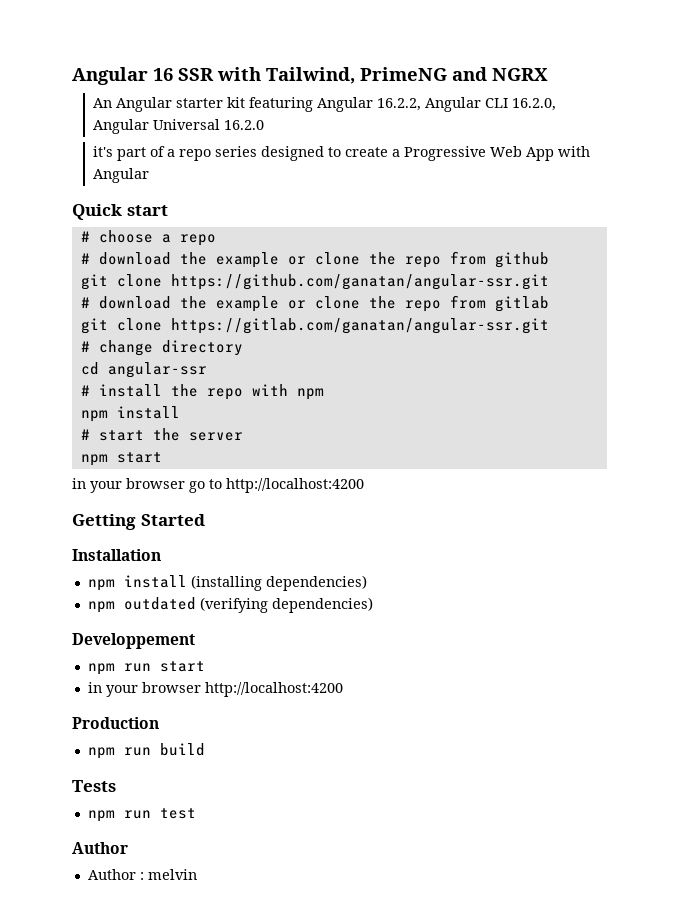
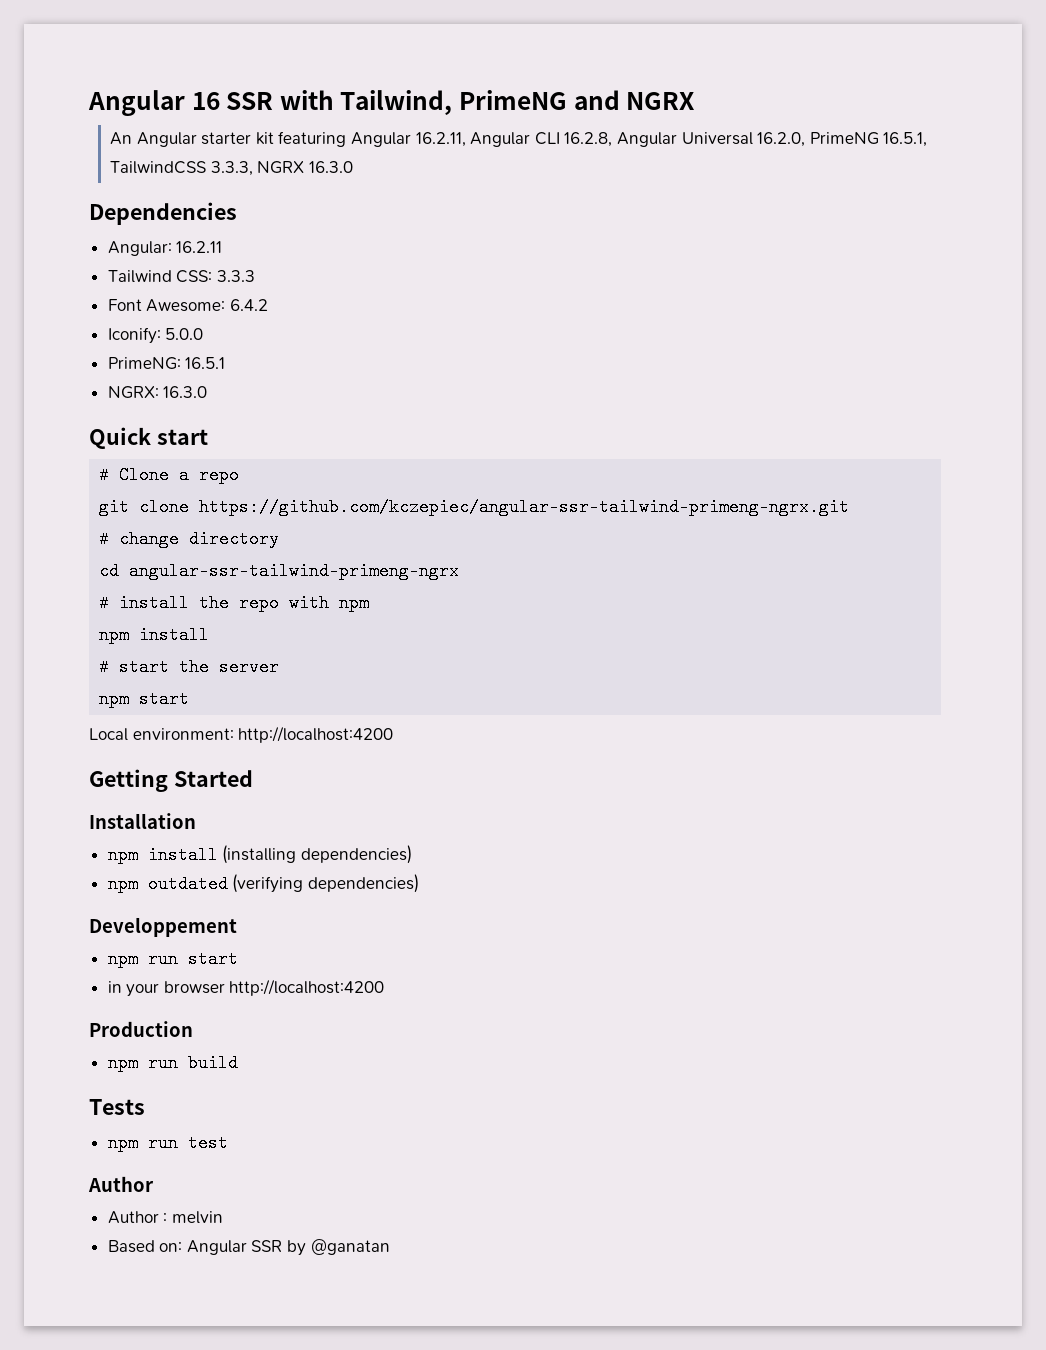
[377,98,422,111] 16.2.2, -> [415,132,466,147] 16.2.11,
[512,98,557,111] 16.2.0, -> [564,132,613,147] 16.2.8,
[224,120,265,130] [93,146,591,161] [93,168,150,183] 16.2.0 // it's part of a repo series designed to create a Progressive Web App with Angular -> [757,132,928,147] [110,161,353,176] [89,202,237,225] [107,241,223,256] [107,270,255,283] [107,299,268,312] [107,327,204,344] [107,357,226,370] [107,386,208,399] 16.2.0, PrimeNG 16.5.1, TailwindCSS 3.3.3, NGRX 16.3.0 // Dependencies // Angular: 16.2.11 // Tailwind CSS: 3.3.3 // Font Awesome: 6.4.2 // Iconify: 5.0.0 // PrimeNG: 16.5.1 // NGRX: 16.3.0
[98,230,153,243] choose -> [119,466,170,484] Clone
[80,251,549,268] [80,274,549,290] [80,295,549,312] [80,318,549,334] # download the example or clone the repo from github // git clone https://github.com/ganatan/angular-ssr.git // # download the example or clone the repo from gitlab // git clone https://gitlab.com/ganatan/angular-ssr.git -> [99,498,850,516] git clone https://github.com/kczepiec/angular-ssr-tailwind-primeng-ngrx.git
[107,362,207,378] angular-ssr -> [129,562,460,580] angular-ssr-tailwind-primeng-ngrx
[72,478,222,493] in your browser go to -> [89,728,234,741] Local environment:
(197, 874) none -> [107,1239,390,1256] // Based on: Angular SSR by @ganatan

